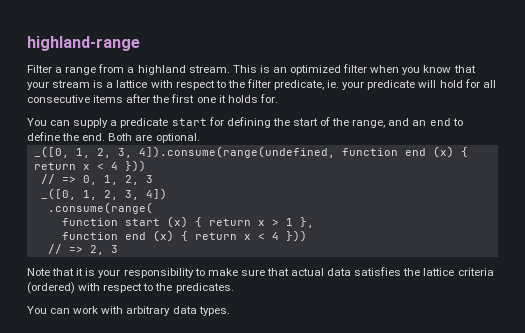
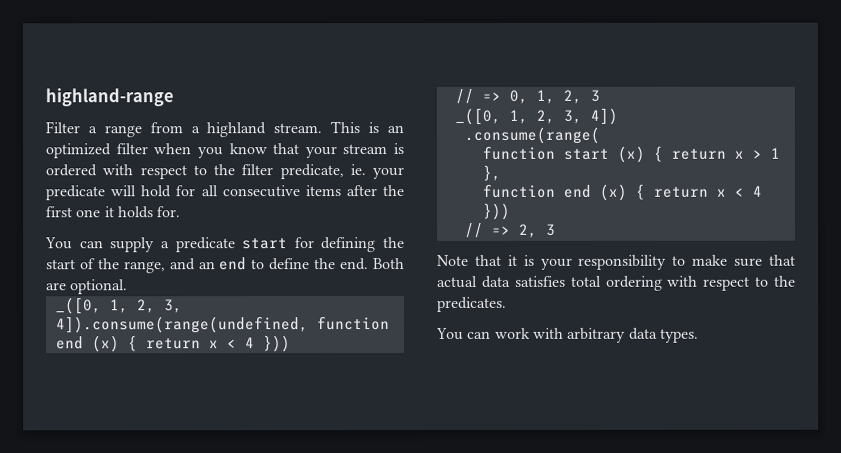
[106,80,148,88] a lattice -> [45,164,97,177] ordered
[403,268,494,276] [27,282,75,294] the lattice criteria (ordered) -> [570,275,663,291] total ordering

